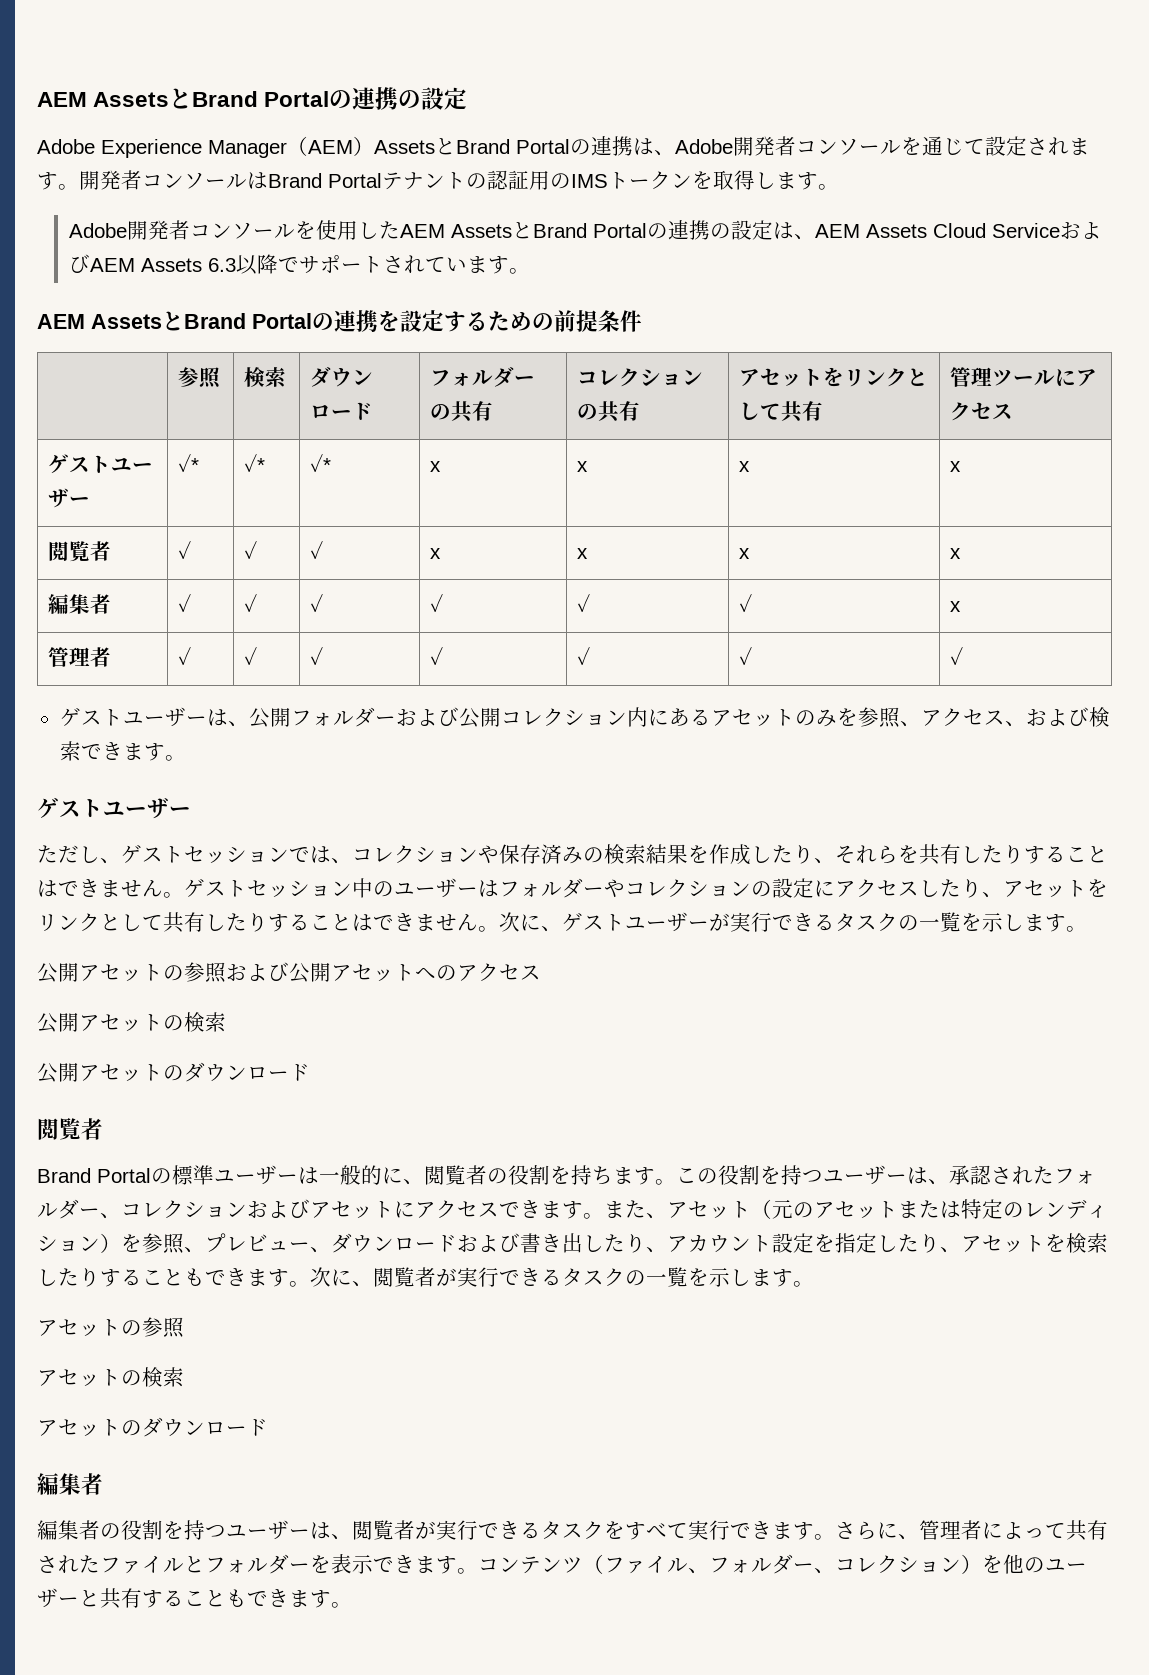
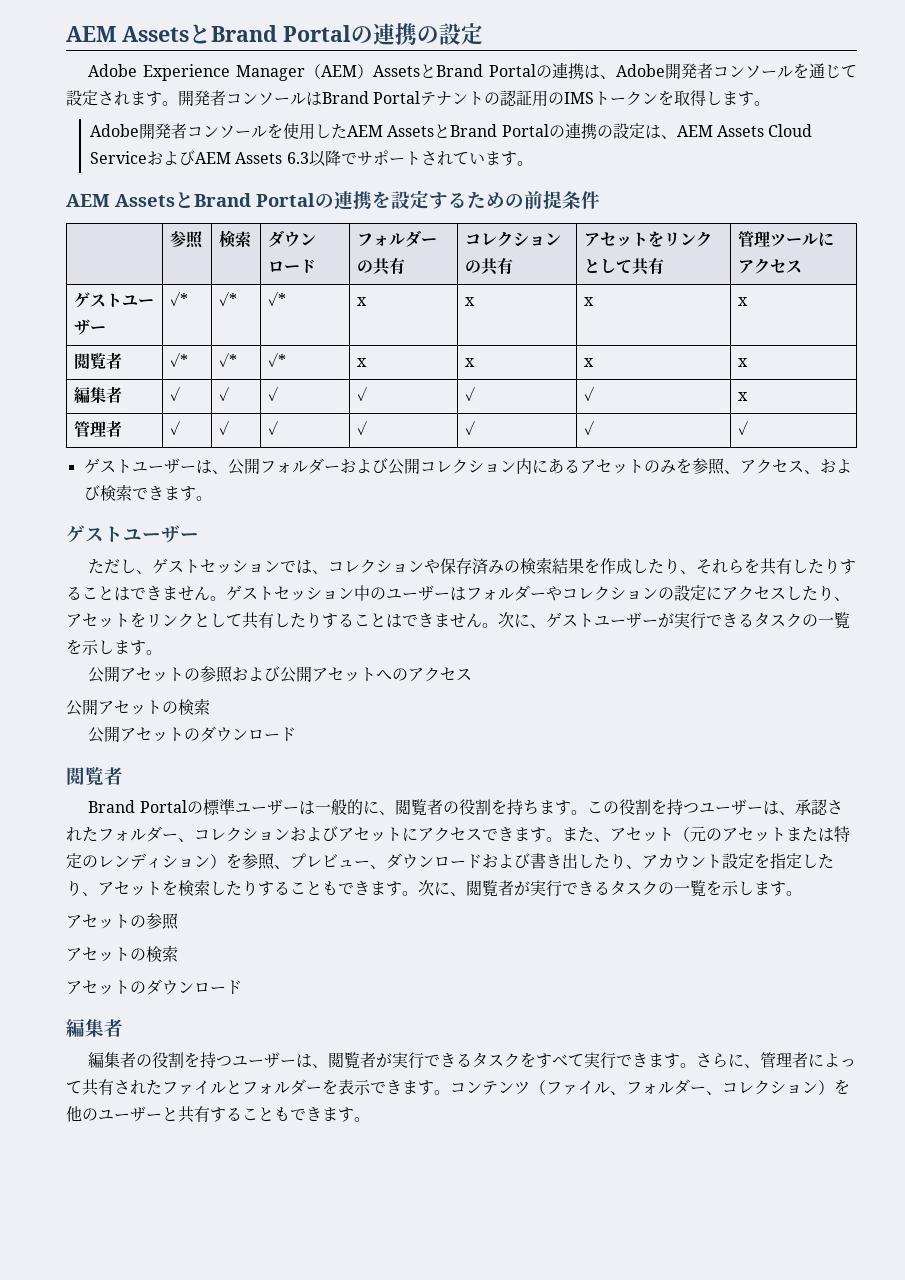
[178,541,192,559] [244,541,258,559] [310,541,324,559] ✓ | ✓ | ✓ -> [170,352,189,367] [219,352,238,367] [268,352,287,367] ✓* | ✓* | ✓*

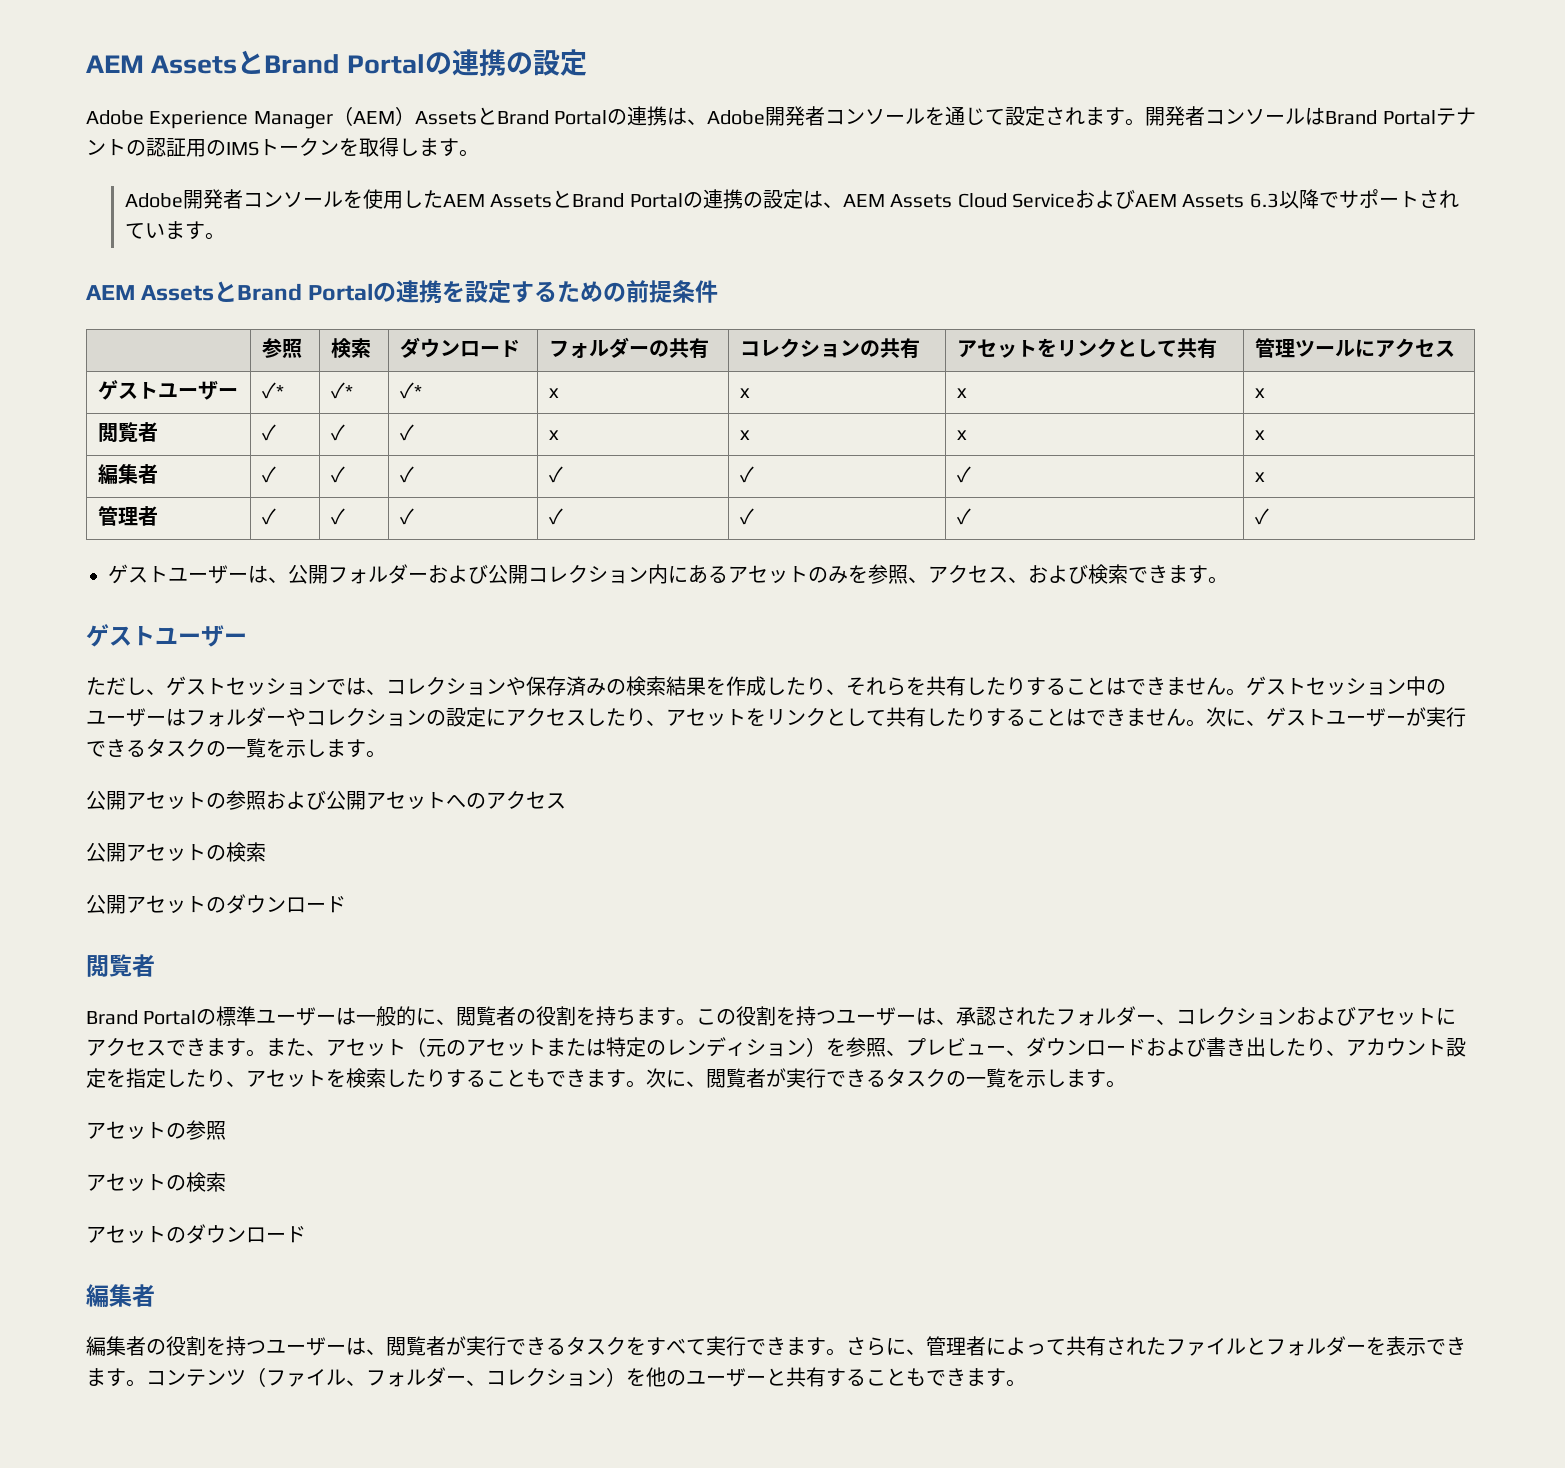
[170,352,189,367] [219,352,238,367] [268,352,287,367] ✓* | ✓* | ✓* -> [261,424,276,441] [330,424,345,441] [399,424,414,441] ✓ | ✓ | ✓

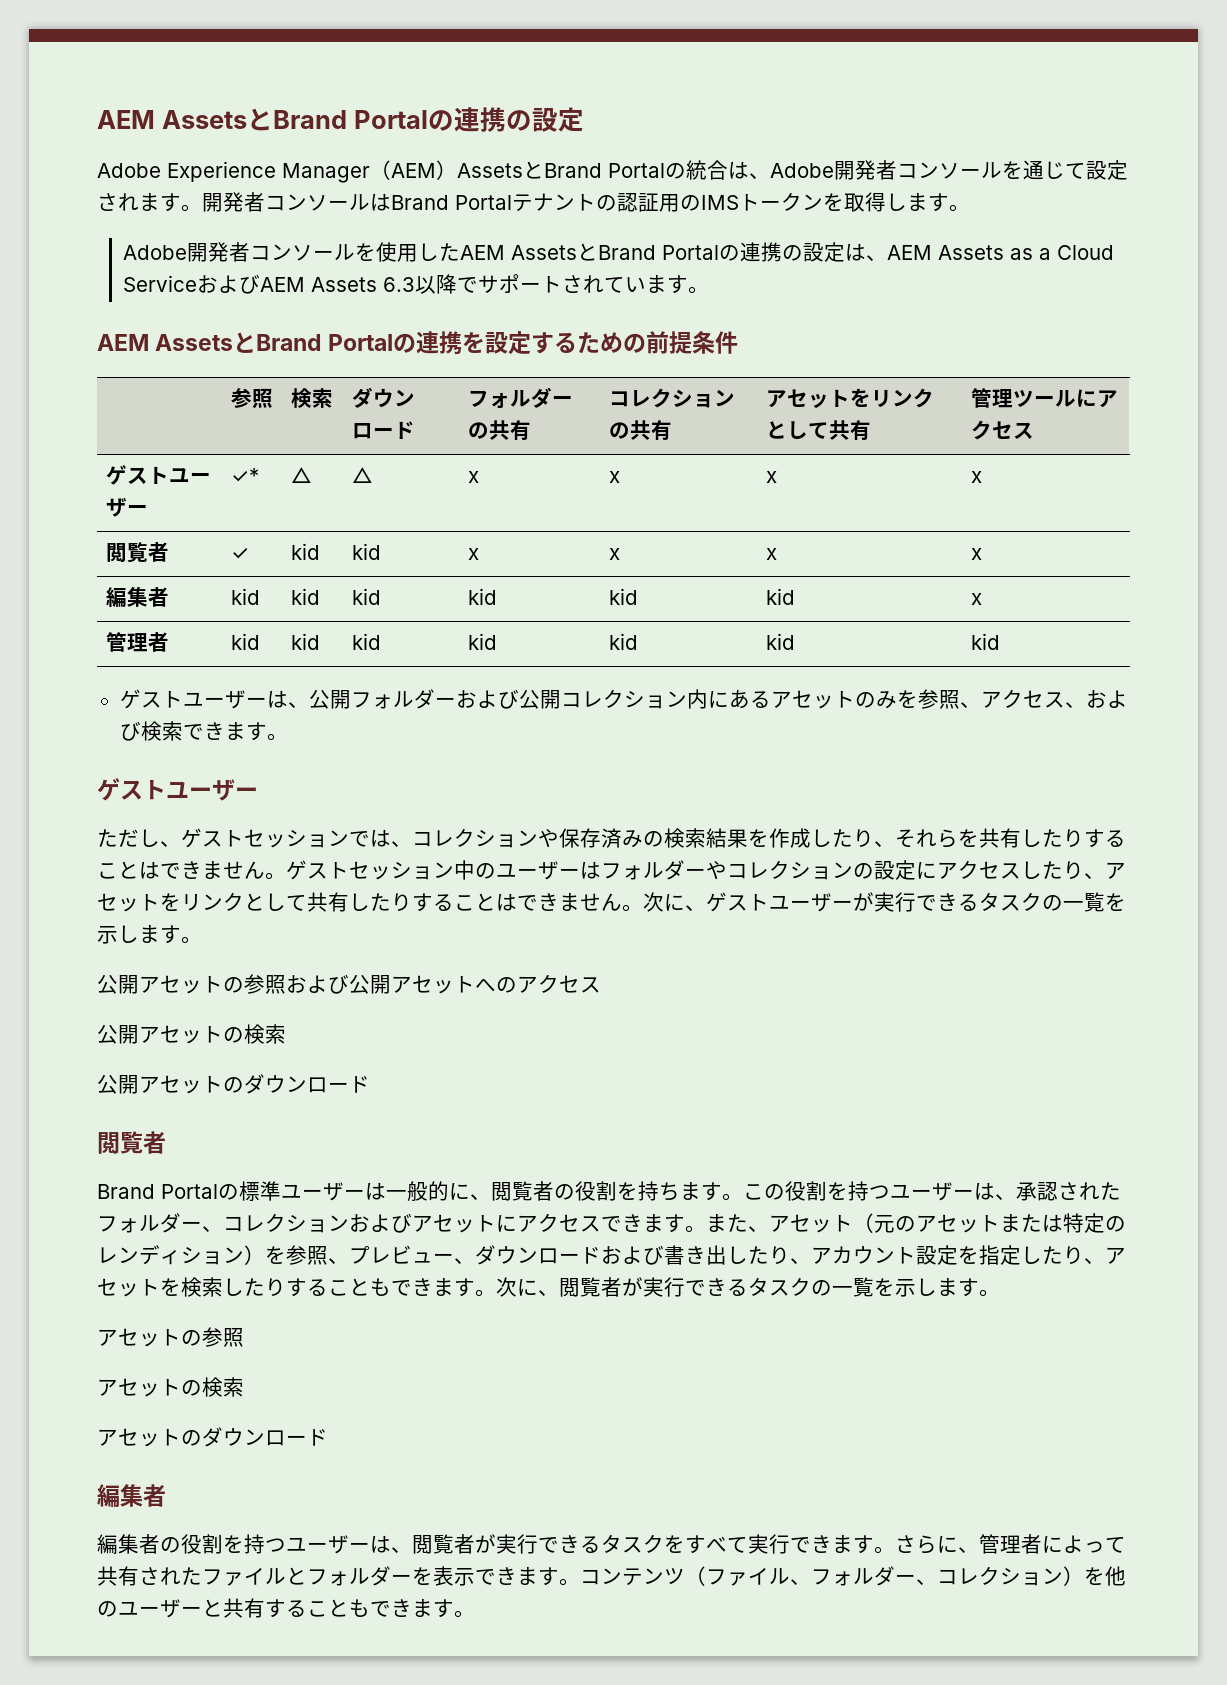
[627,106,668,126] 連携 -> [686,160,728,180] 統合
(953, 201) none -> [1009,248,1051,260] as a
[330,382,353,399] [399,382,422,399] ✓* | ✓* -> [290,467,312,483] [351,467,373,483] △ | △
[330,424,345,441] [399,424,414,441] ✓ | ✓ -> [290,543,320,560] [351,543,381,560] kid | kid
[261,466,276,483] [330,466,345,483] [399,466,414,483] [548,466,563,483] [739,466,754,483] [956,466,971,483] [1254,472,1265,482] [97,506,158,526] [261,508,276,525] [330,508,345,525] [399,508,414,525] [548,508,563,525] [739,508,754,525] [956,508,971,525] [1254,508,1269,525] ✓ | ✓ | ✓ | ✓ | ✓ | ✓ | x // 管理者 | ✓ | ✓ | ✓ | ✓ | ✓ | ✓ | ✓ -> [230,588,260,605] [290,588,320,605] [351,588,381,605] [467,588,497,605] [608,588,638,605] [765,588,795,605] [970,593,982,605] [105,632,169,652] [230,633,260,650] [290,633,320,650] [351,633,381,650] [467,633,497,650] [608,633,638,650] [765,633,795,650] [970,633,1000,650] kid | kid | kid | kid | kid | kid | x // 管理者 | kid | kid | kid | kid | kid | kid | kid

